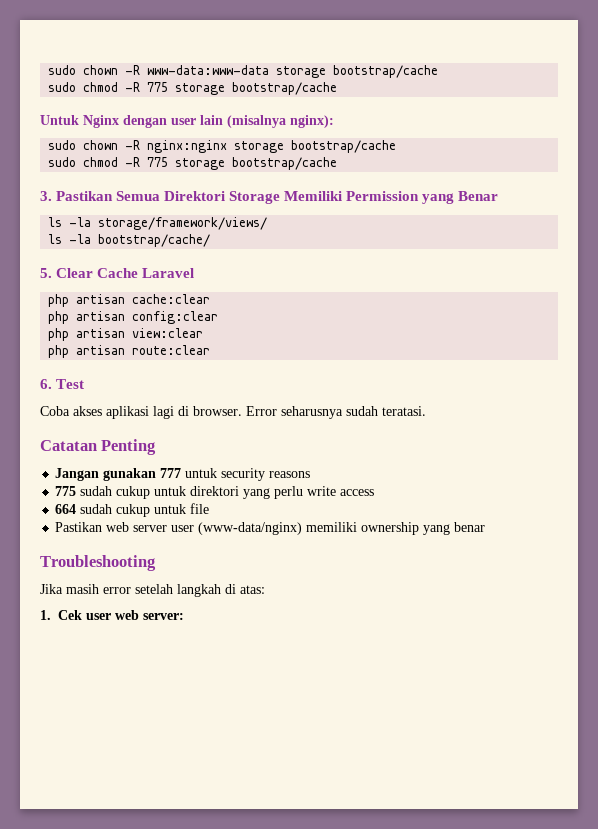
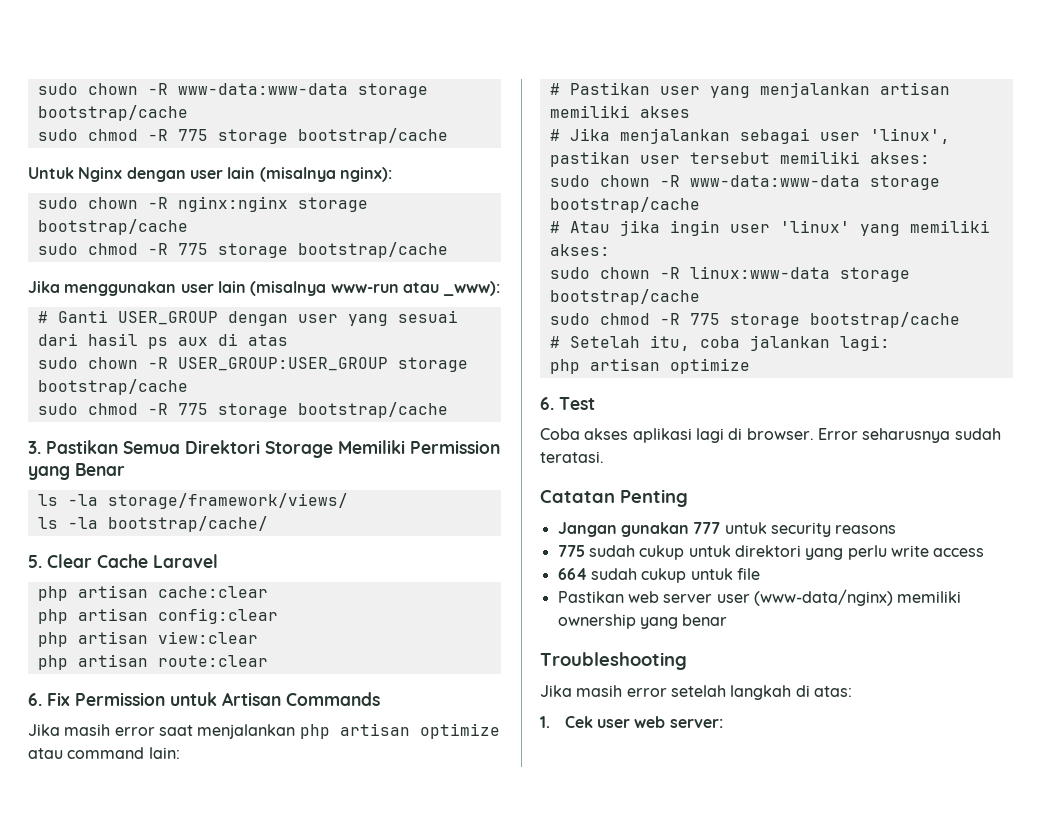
(338, 163) none -> [28,281,501,296] [37,310,458,326] [37,333,288,349] [37,357,468,372] [37,379,188,395] [37,402,448,418] // Jika menggunakan user lain (misalnya www-run atau _www): // # Ganti USER_GROUP dengan user yang sesuai dari hasil ps aux di atas // sudo chown -R USER_GROUP:USER_GROUP storage bootstrap/cache // sudo chmod -R 775 storage bootstrap/cache
(211, 350) none -> [28,692,380,706] [28,723,500,739] [28,747,180,759] [549,82,950,98] [549,105,690,118] [549,128,950,144] [549,151,930,167] [549,175,940,190] [549,197,700,213] [549,220,990,236] [549,244,610,256] [549,266,910,282] [549,289,700,305] [549,312,960,328] [549,335,890,351] [549,358,750,374] // 6. Fix Permission untuk Artisan Commands // Jika masih error saat menjalankan php artisan optimize atau command lain: // # Pastikan user yang menjalankan artisan memiliki akses // # Jika menjalankan sebagai user 'linux', pastikan user tersebut memiliki akses: // sudo chown -R www-data:www-data storage bootstrap/cache // # Atau jika ingin user 'linux' yang memiliki akses: // sudo chown -R linux:www-data storage bootstrap/cache // sudo chmod -R 775 storage bootstrap/cache // # Setelah itu, coba jalankan lagi: // php artisan optimize

